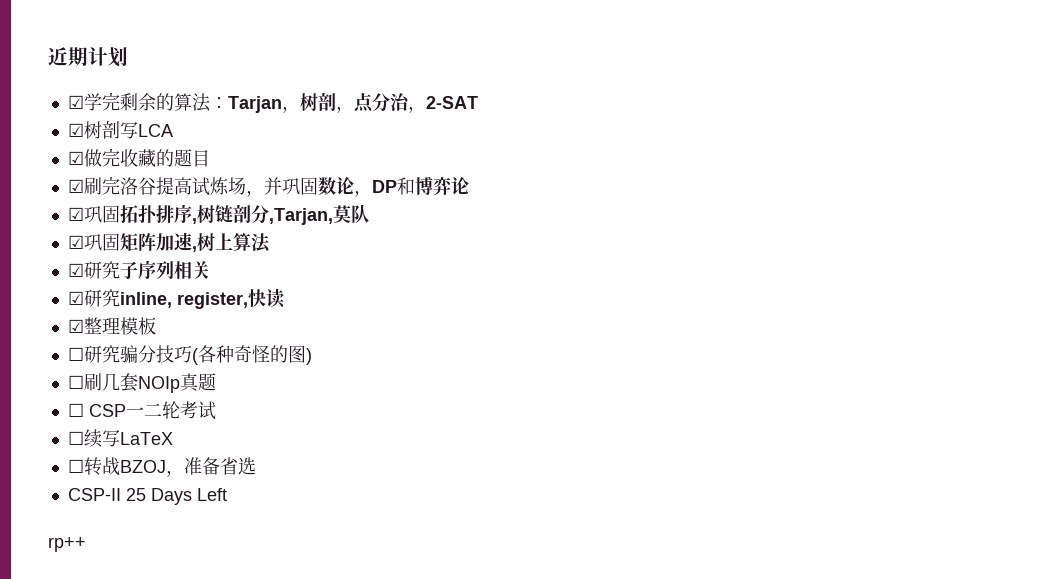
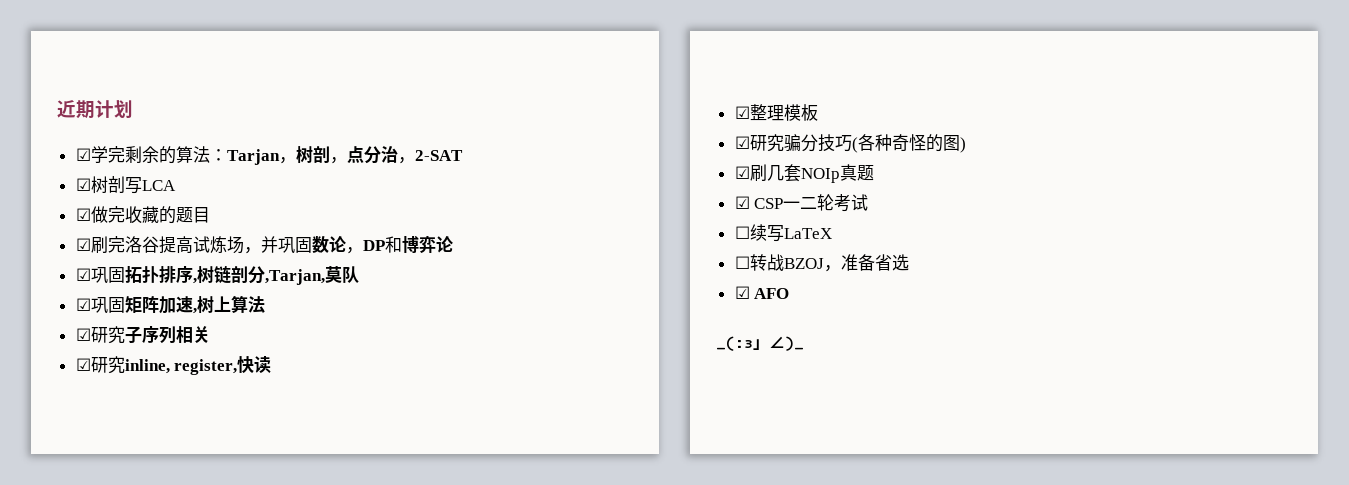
[67,347,84,361] ☐ -> [734,136,750,149] ☑
[67,375,84,389] ☐ -> [734,166,750,179] ☑
[67,403,84,417] ☐ -> [734,196,750,209] ☑
[67,488,227,505] [48,537,86,552] CSP-II 25 Days Left // rp++ -> [734,286,790,299] [716,336,804,351] ☑ AFO // _(:з」∠)_

